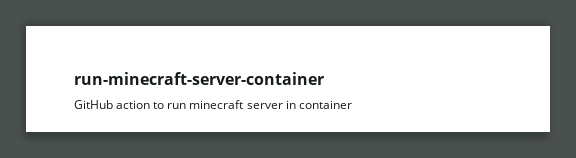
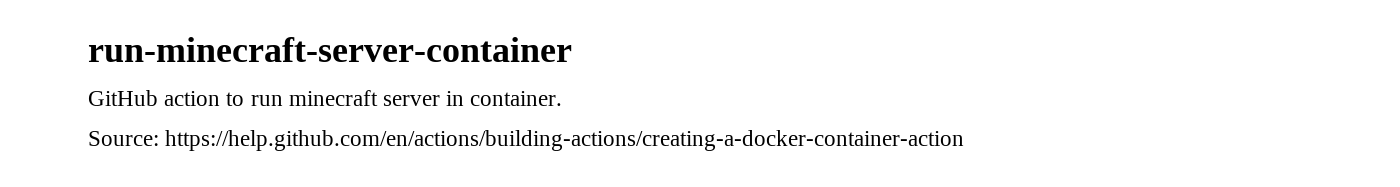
[298,100,352,109] container -> [470,91,563,106] [88,130,965,151] container. // Source: https://help.github.com/en/actions/building-actions/creating-a-docker-container-action

